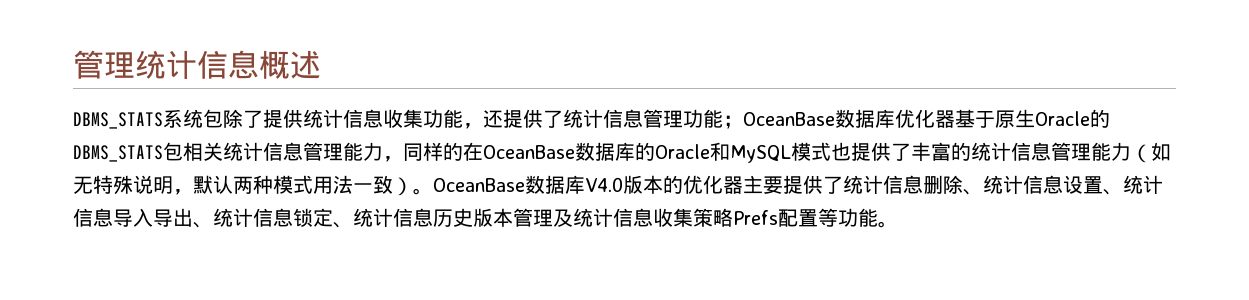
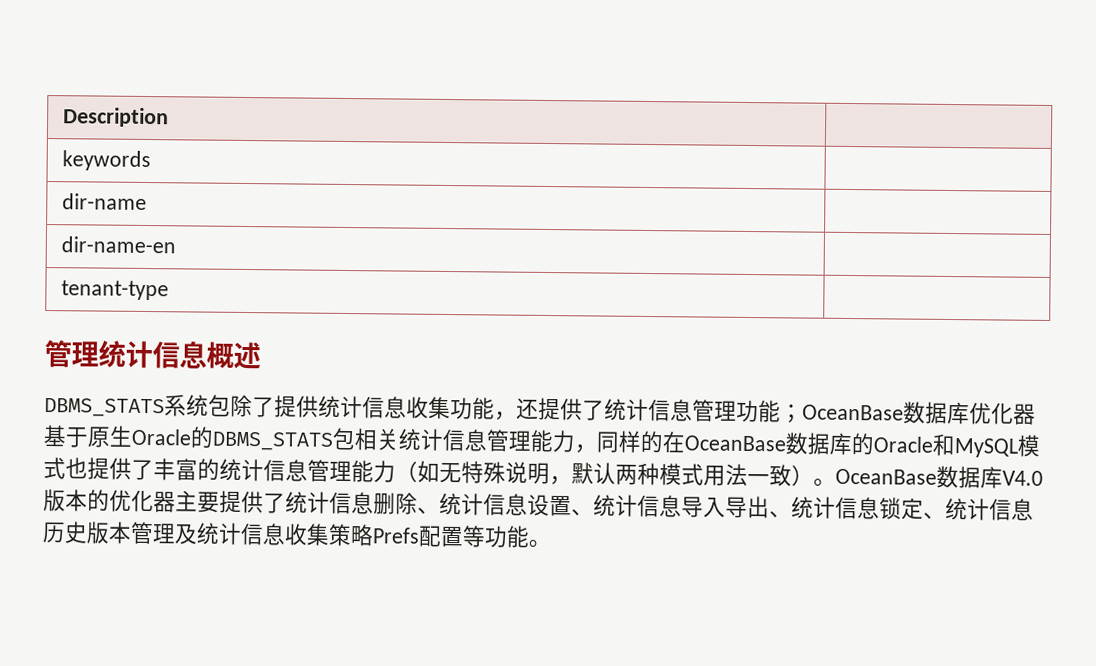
(73, 64) none -> [62,107,169,128] [61,150,151,172] [61,193,147,210] [60,236,176,254] [60,280,169,301] Description | // keywords | // dir-name | // dir-name-en | // tenant-type | //

